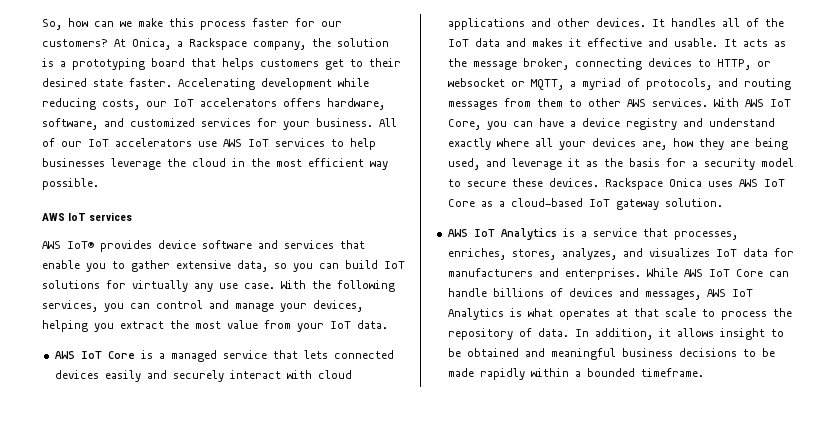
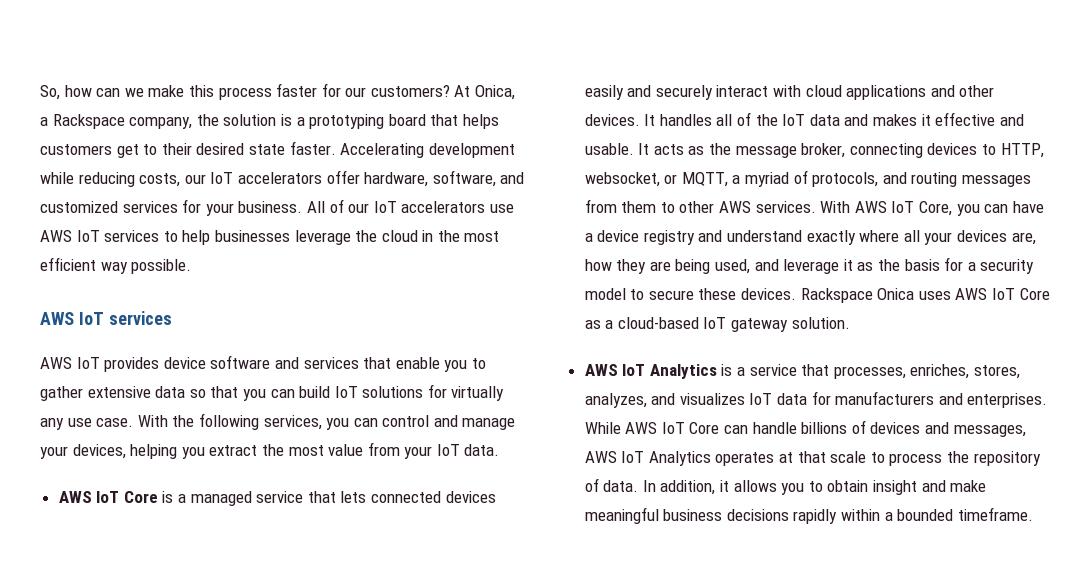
[283,98,321,107] offers -> [326,170,360,184] offer
[67,241,94,249] IoT® -> [76,357,100,369] IoT
[237,260,287,272] data, so -> [155,386,239,398] data so that
[756,61,771,67] [447,78,505,87] or websocket -> [584,172,660,187] websocket,
[509,308,553,317] is what -> (711, 458) none
[719,328,784,340] [447,348,775,360] [447,368,474,377] insight to be obtained and meaningful business decisions to be made -> [781,480,987,495] [584,507,789,524] you to obtain insight and make meaningful business decisions

